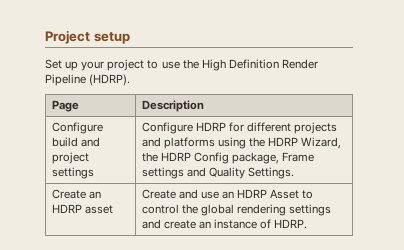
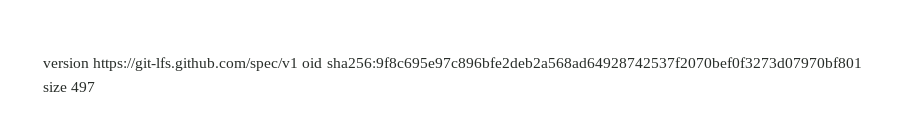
[45,30,130,44] [45,59,318,71] [45,74,131,86] [51,100,79,112] [141,100,204,112] [51,122,103,134] [51,137,100,147] [51,152,89,164] [51,167,94,179] [141,122,338,134] [141,137,342,149] [141,152,315,164] [141,167,295,179] [51,189,101,199] [51,204,113,214] [141,189,314,199] [141,204,332,216] [141,219,308,229] Project setup // Set up your project to use the High Definition Render Pipeline (HDRP). // Page | Description // Configure build and project settings | Configure HDRP for different projects and platforms using the HDRP Wizard, the HDRP Config package, Frame settings and Quality Settings. // Create an HDRP asset | Create and use an HDRP Asset to control the global rendering settings and create an instance of HDRP. -> [43,57,862,71] [43,82,96,92] version https://git-lfs.github.com/spec/v1 oid sha256:9f8c695e97c896bfe2deb2a568ad64928742537f2070bef0f3273d07970bf801 size 497

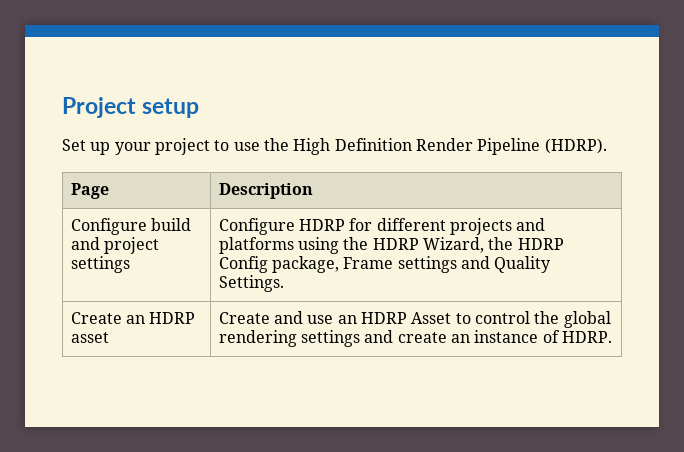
[43,57,862,71] [43,82,96,92] version https://git-lfs.github.com/spec/v1 oid sha256:9f8c695e97c896bfe2deb2a568ad64928742537f2070bef0f3273d07970bf801 size 497 -> [62,97,200,118] [62,138,607,155] [70,183,109,199] [218,183,313,199] [70,218,191,235] [70,237,159,254] [70,256,130,273] [218,218,546,235] [218,237,564,254] [218,256,552,273] [218,275,284,292] [70,312,196,324] [70,332,109,343] [218,311,611,328] [218,330,612,347] Project setup // Set up your project to use the High Definition Render Pipeline (HDRP). // Page | Description // Configure build and project settings | Configure HDRP for different projects and platforms using the HDRP Wizard, the HDRP Config package, Frame settings and Quality Settings. // Create an HDRP asset | Create and use an HDRP Asset to control the global rendering settings and create an instance of HDRP.

